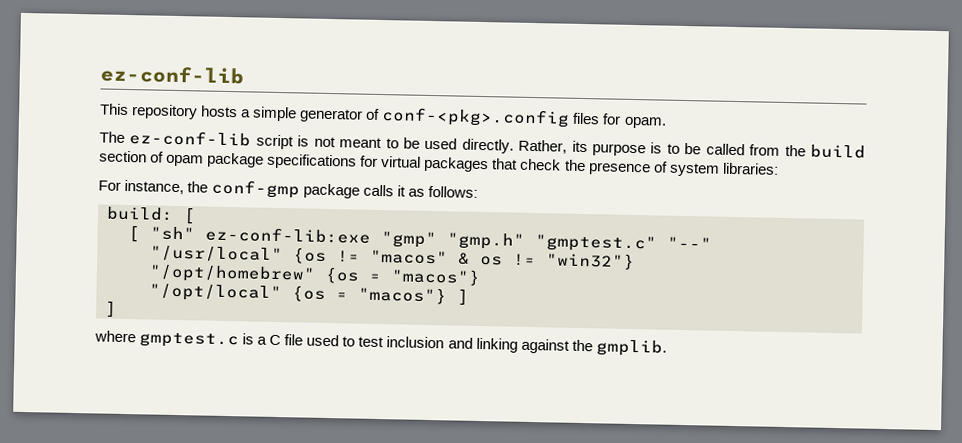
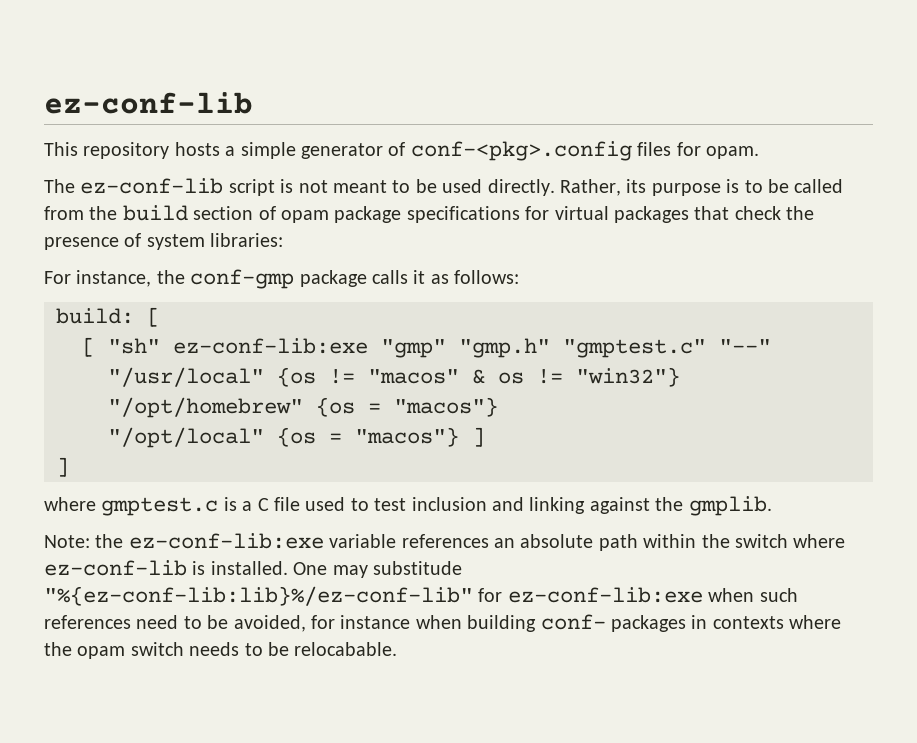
(667, 348) none -> [44,533,846,551] [44,560,462,578] [44,586,798,606] [44,614,842,632] [44,642,398,659] // Note: the ez-conf-lib:exe variable references an absolute path within the switch where ez-conf-lib is installed. One may substitude "%{ez-conf-lib:lib}%/ez-conf-lib" for ez-conf-lib:exe when such references need to be avoided, for instance when building conf- packages in contexts where the opam switch needs to be relocabable.

